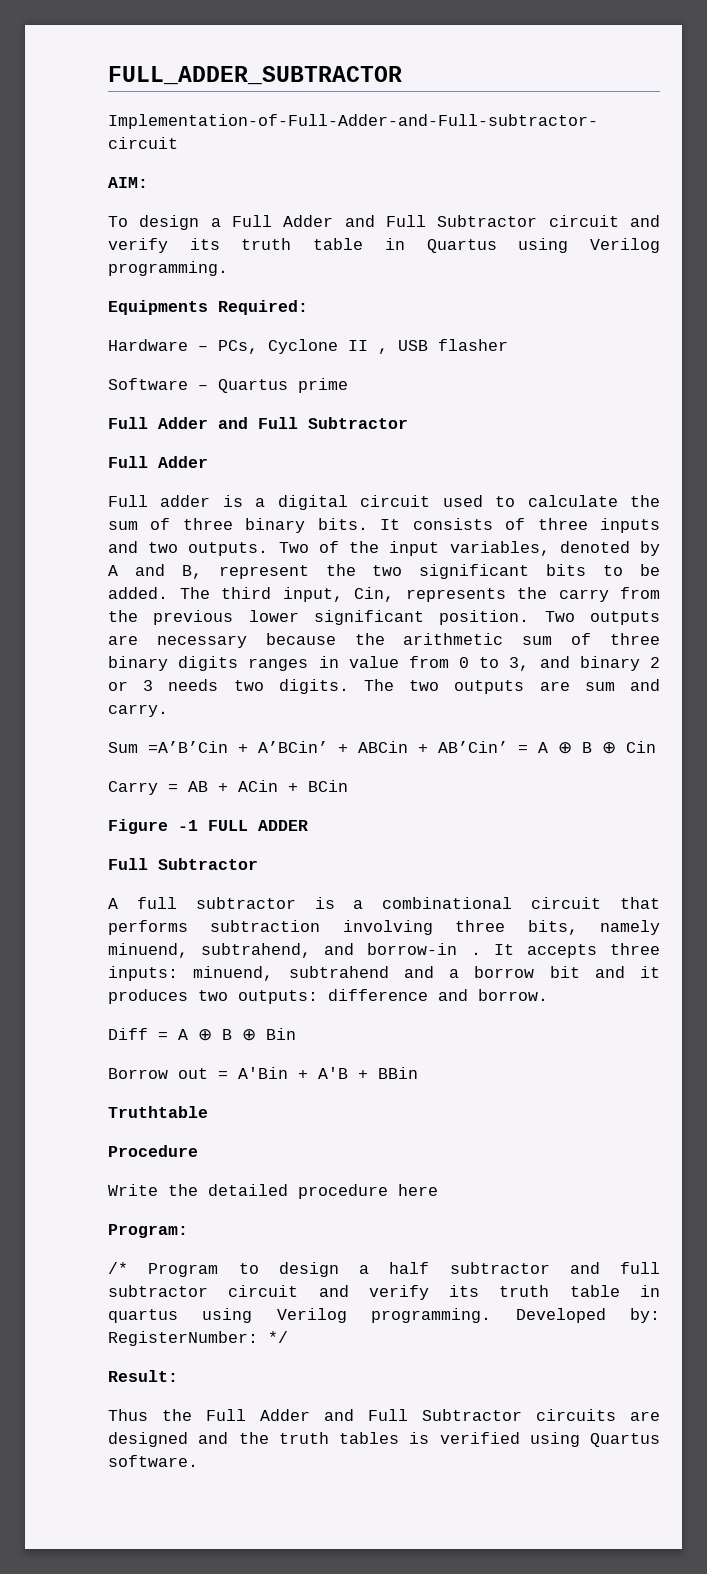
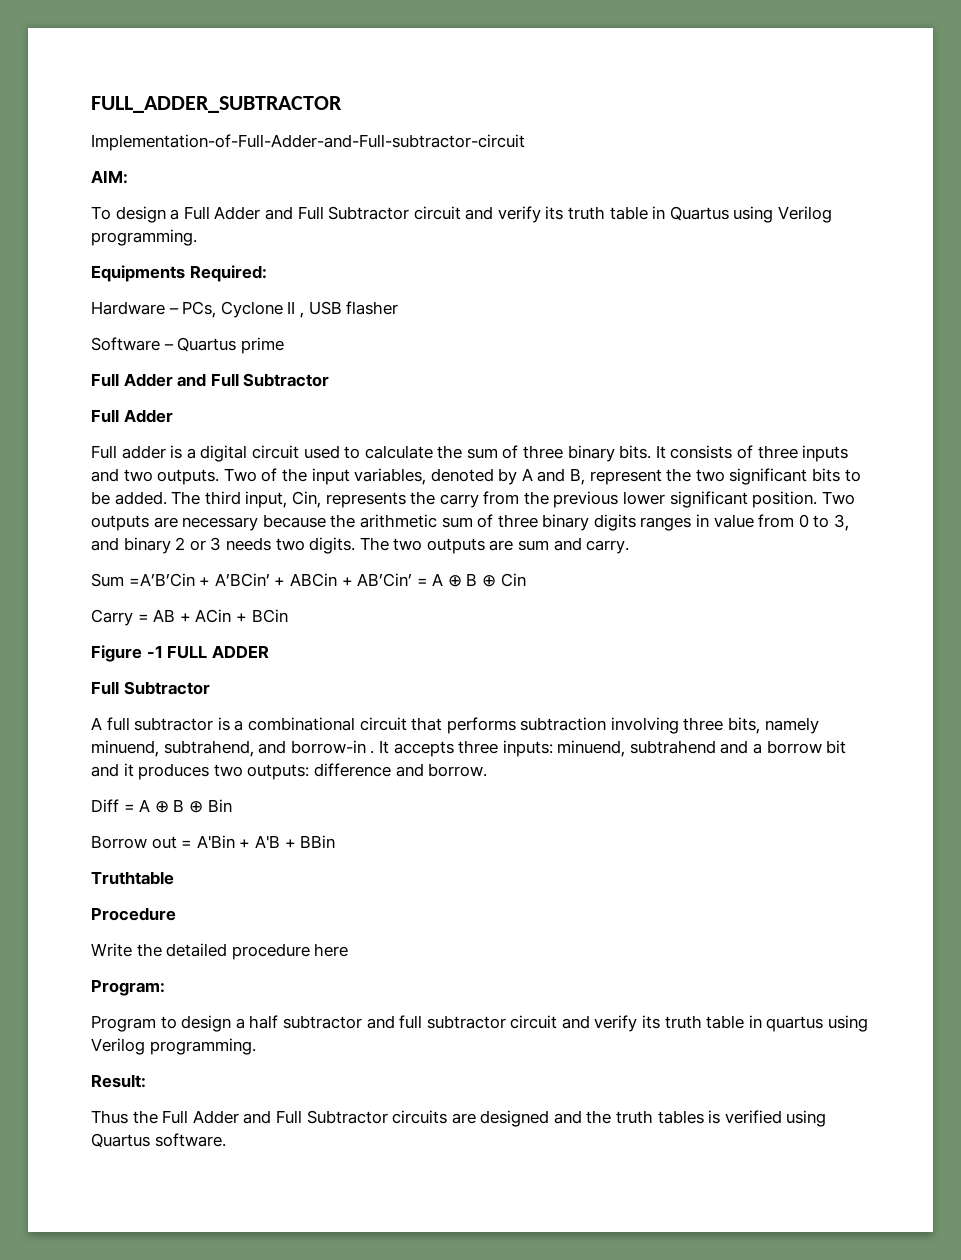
[108,1262,128,1274] /* -> (165, 987) none
[515,1308,660,1323] [108,1331,288,1346] Developed by: RegisterNumber: */ -> (256, 1046) none

